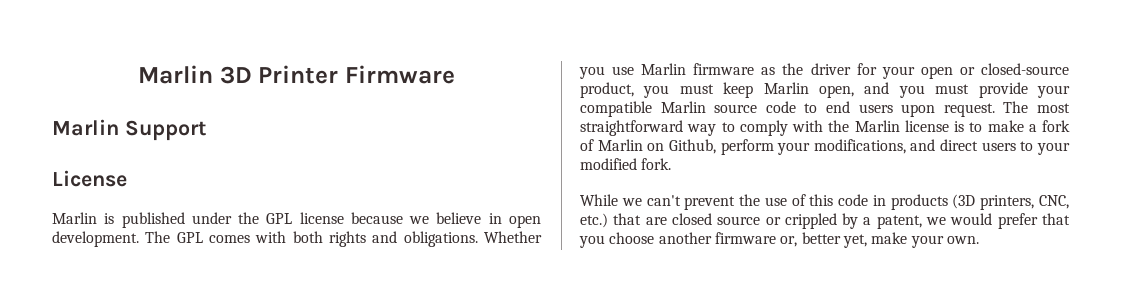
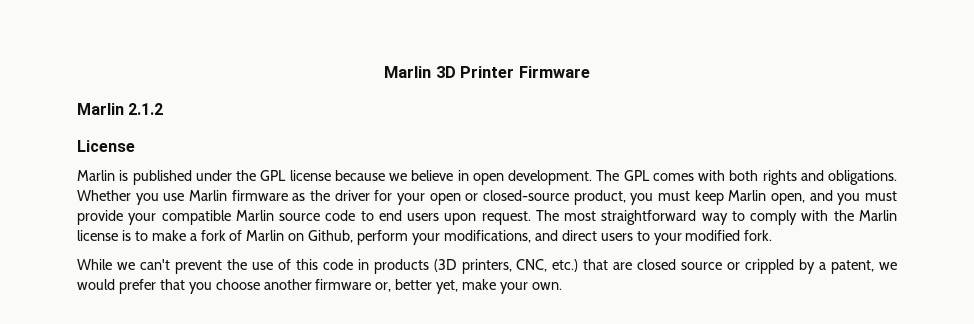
[124,120,206,141] Support -> [128,103,164,115] 2.1.2

